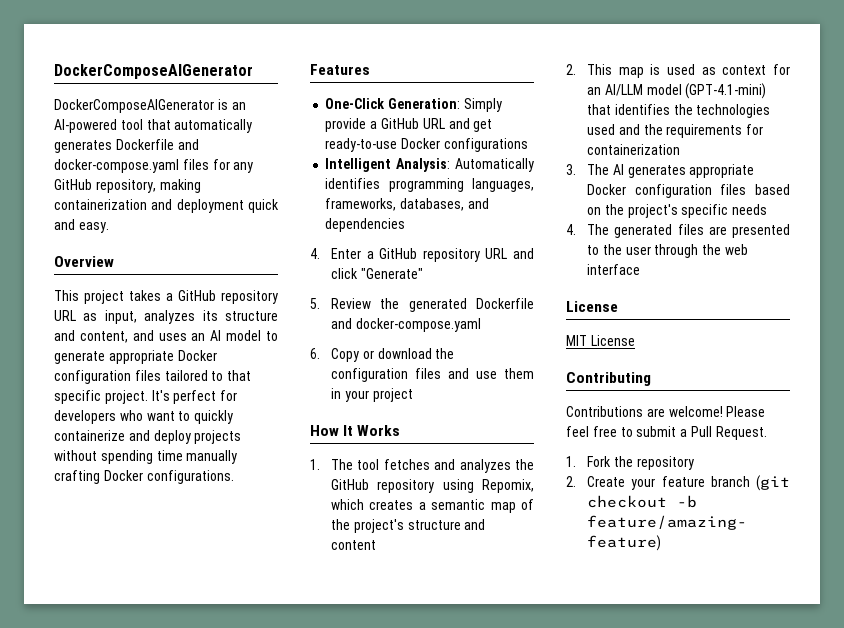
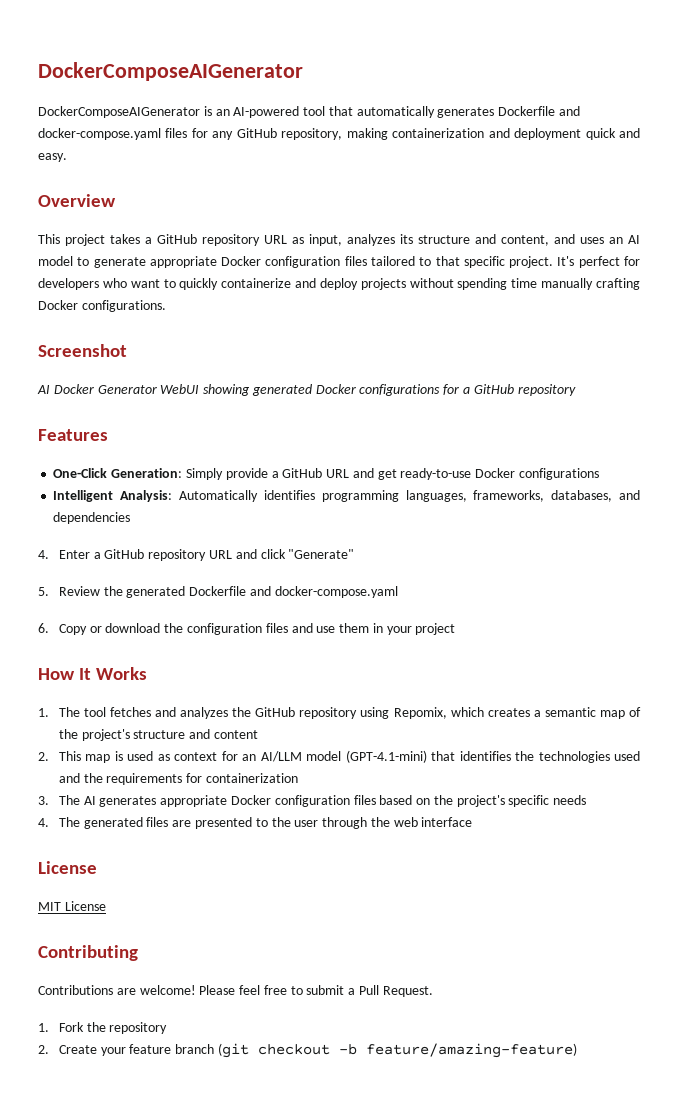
(234, 477) none -> [38,344,127,357] [37,384,576,396] // Screenshot // AI Docker Generator WebUI showing generated Docker configurations for a GitHub repository

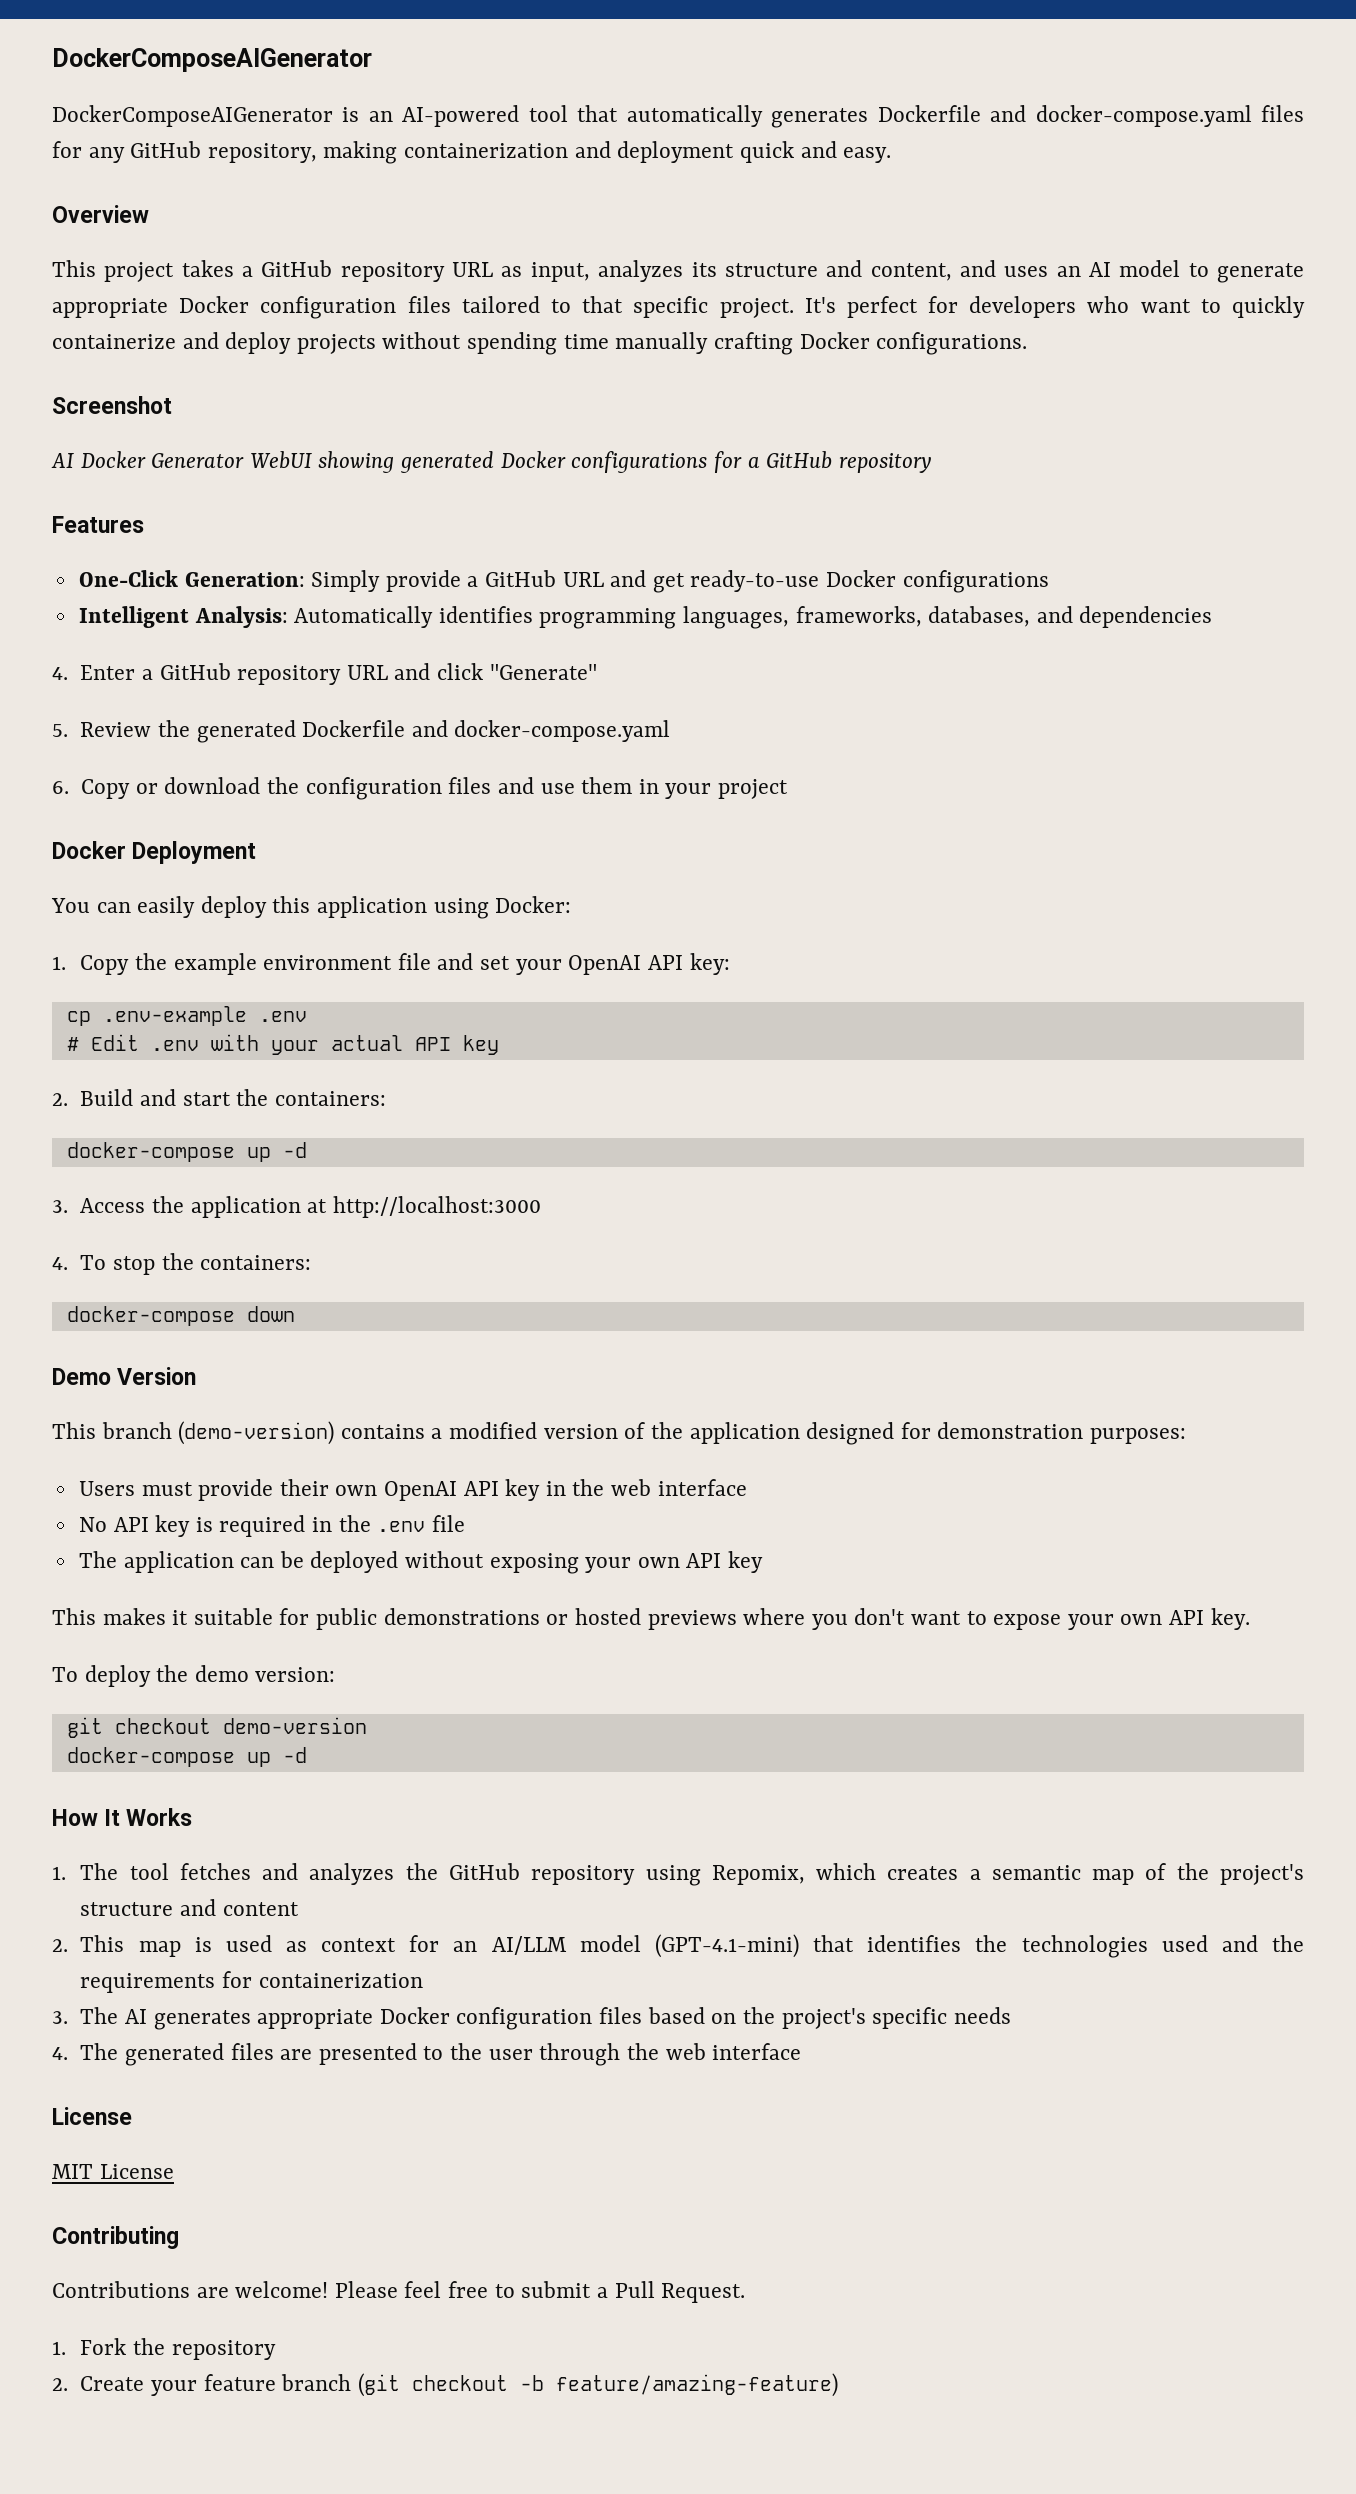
(456, 629) none -> [52,841,257,864] [51,896,572,919] [52,953,730,975] [66,1006,307,1026] [66,1034,499,1055] [52,1089,386,1106] [66,1142,307,1162] [52,1196,541,1218] [52,1253,312,1275] [66,1306,295,1326] [52,1367,197,1385] [52,1421,1186,1445] [78,1479,747,1501] [78,1515,465,1537] [78,1551,764,1574] [52,1608,1250,1630] [52,1665,336,1687] [66,1717,367,1738] [66,1747,307,1767] // Docker Deployment // You can easily deploy this application using Docker: // 1. Copy the example environment file and set your OpenAI API key: // cp .env-example .env // # Edit .env with your actual API key // 2. Build and start the containers: // docker-compose up -d // 3. Access the application at http://localhost:3000 // 4. To stop the containers: // docker-compose down // Demo Version // This branch (demo-version) contains a modified version of the application designed for demonstration purposes: // Users must provide their own OpenAI API key in the web interface // No API key is required in the .env file // The application can be deployed without exposing your own API key // This makes it suitable for public demonstrations or hosted previews where you don't want to expose your own API key. // To deploy the demo version: // git checkout demo-version // docker-compose up -d

